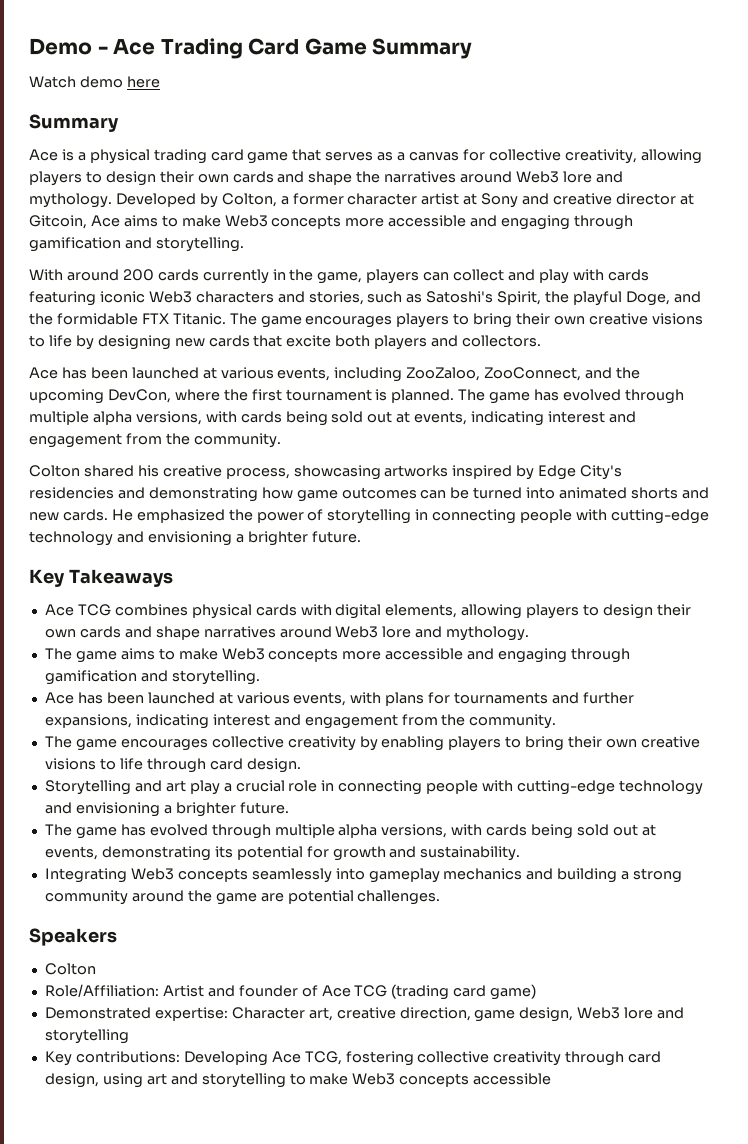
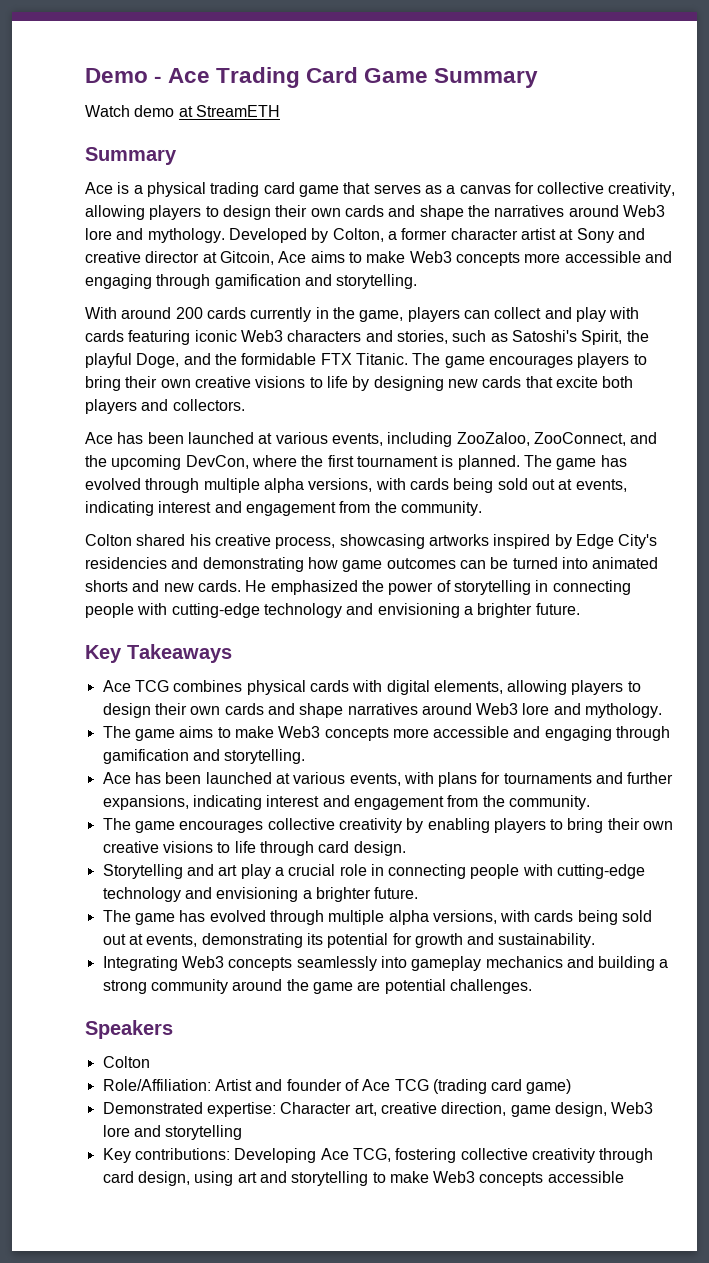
[126,76,160,88] here -> [178,105,280,117] at StreamETH

